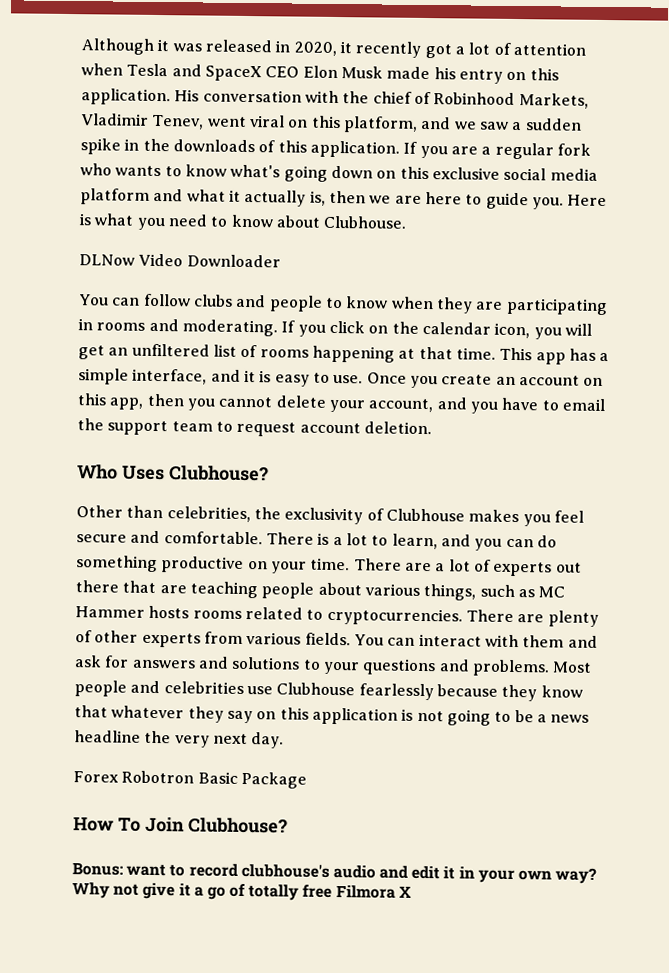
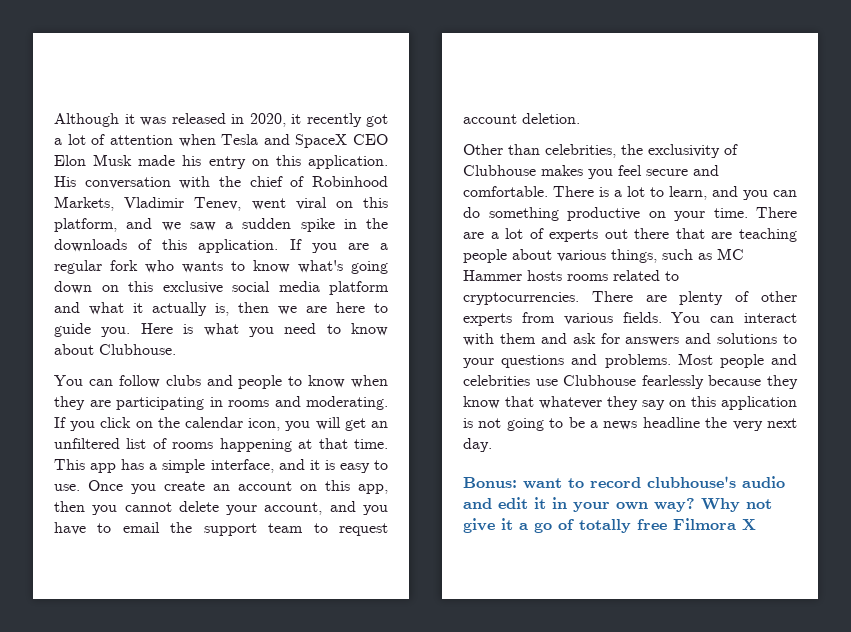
[79,253,281,268] // DLNow Video Downloader -> (176, 349) none
[77,464,269,482] // Who Uses Clubhouse? -> (580, 118) none
[73,770,307,789] [73,816,288,834] // Forex Robotron Basic Package // How To Join Clubhouse? -> (492, 445) none

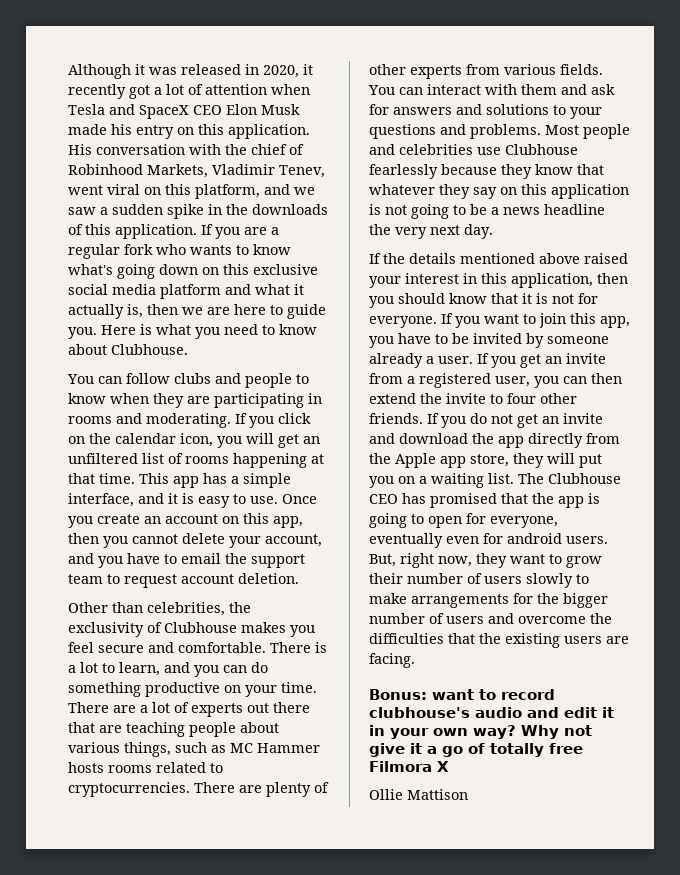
(492, 445) none -> [369,253,628,264] [369,273,628,288] [369,293,598,308] [369,313,630,328] [369,333,609,348] [369,353,606,368] [369,373,622,388] [369,393,577,404] [369,413,603,428] [369,433,620,448] [369,453,602,468] [369,473,621,488] [369,493,600,508] [369,513,558,528] [369,533,608,548] [369,553,602,568] [369,573,589,588] [369,593,608,608] [369,613,612,624] [369,633,629,648] [369,653,415,668] // If the details mentioned above raised your interest in this application, then you should know that it is not for everyone. If you want to join this app, you have to be invited by someone already a user. If you get an invite from a registered user, you can then extend the invite to four other friends. If you do not get an invite and download the app directly from the Apple app store, they will put you on a waiting list. The Clubhouse CEO has promised that the app is going to open for everyone, eventually even for android users. But, right now, they want to grow their number of users slowly to make arrangements for the bigger number of users and overcome the difficulties that the existing users are facing.
(756, 524) none -> [369,789,468,800] // Ollie Mattison

